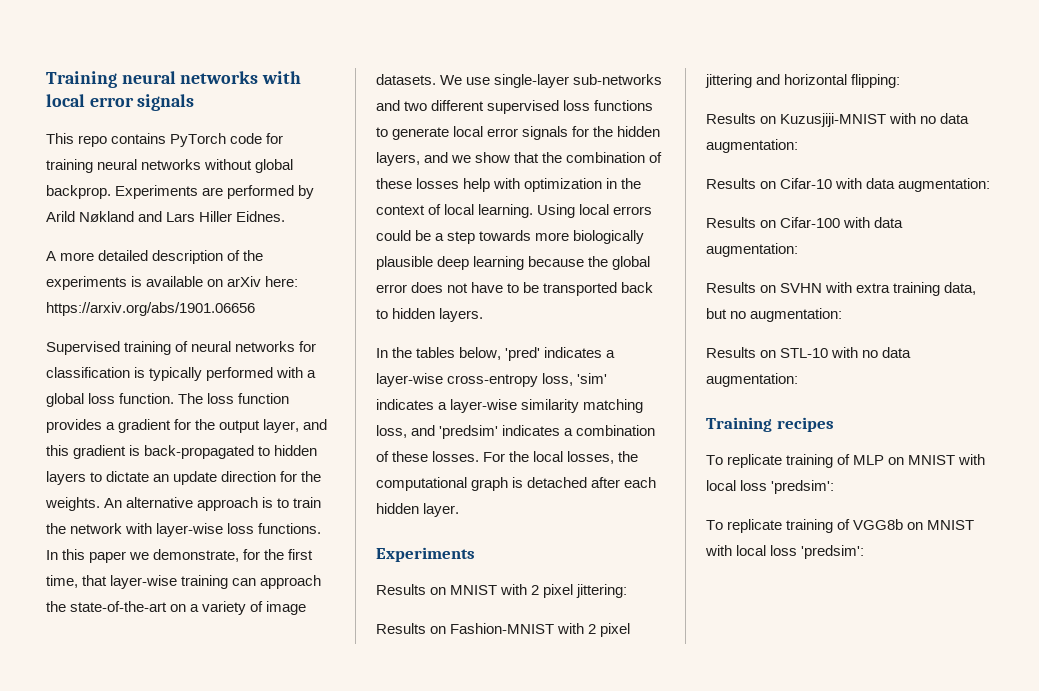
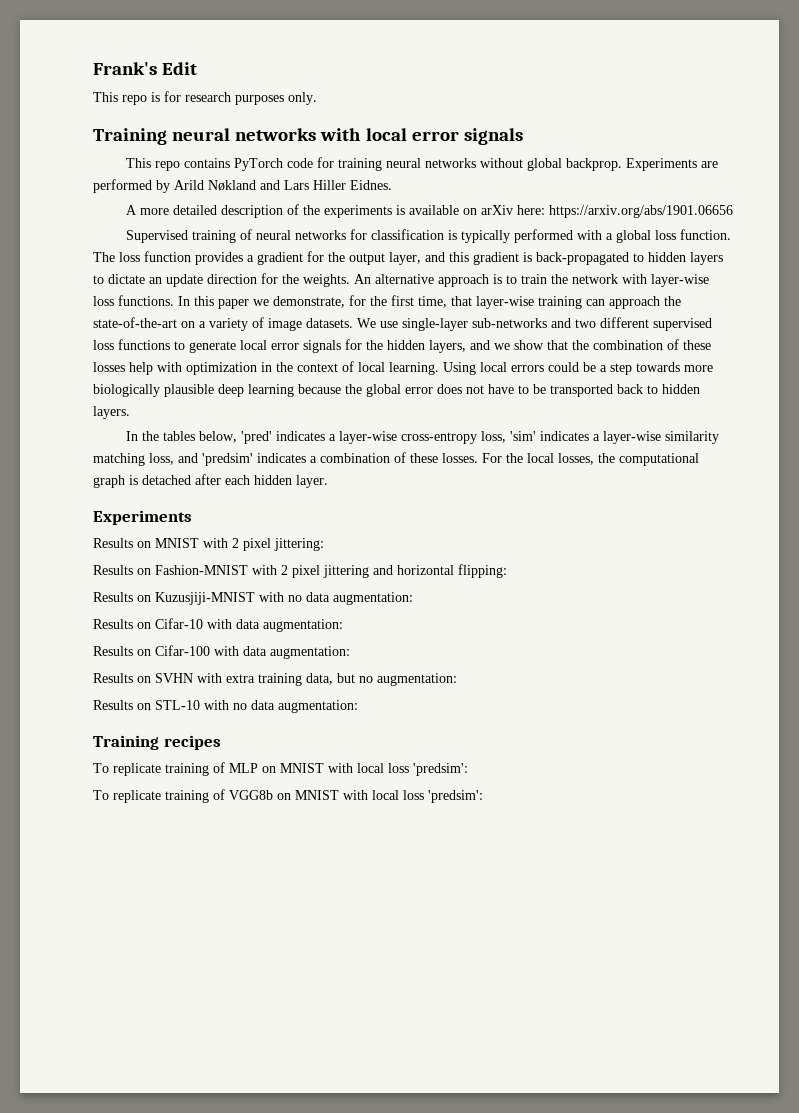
(46, 79) none -> [93,62,198,75] [93,91,317,105] Frank's Edit // This repo is for research purposes only. //

